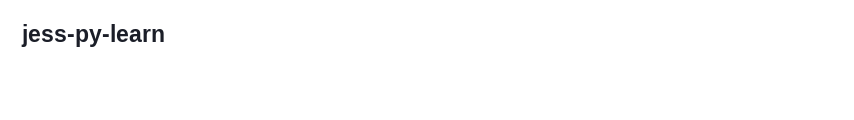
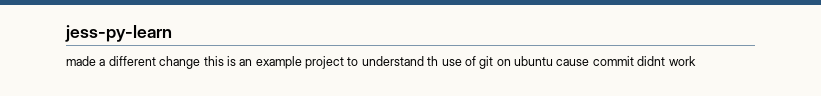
(165, 35) none -> [66,56,696,69] // made a different change this is an example project to understand th use of git on ubuntu cause commit didnt work

